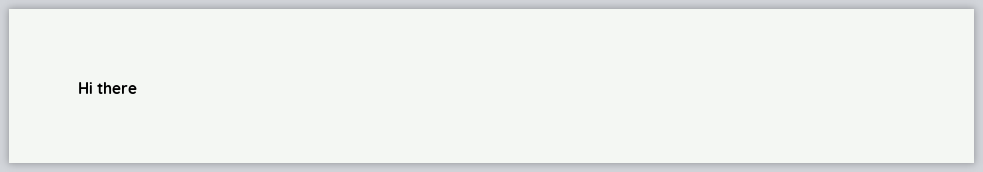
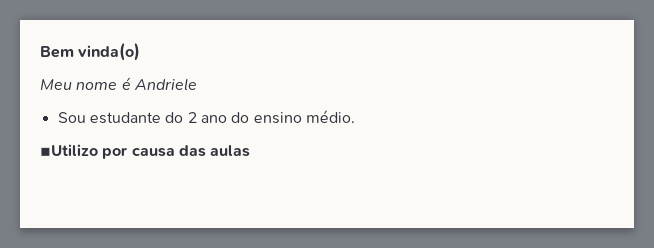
[78,82,138,94] Hi there -> [40,43,141,61] [40,77,197,91] [57,110,355,124] [40,144,251,159] Bem vinda(o) // Meu nome é Andriele // Sou estudante do 2 ano do ensino médio. // ▪Utilizo por causa das aulas

